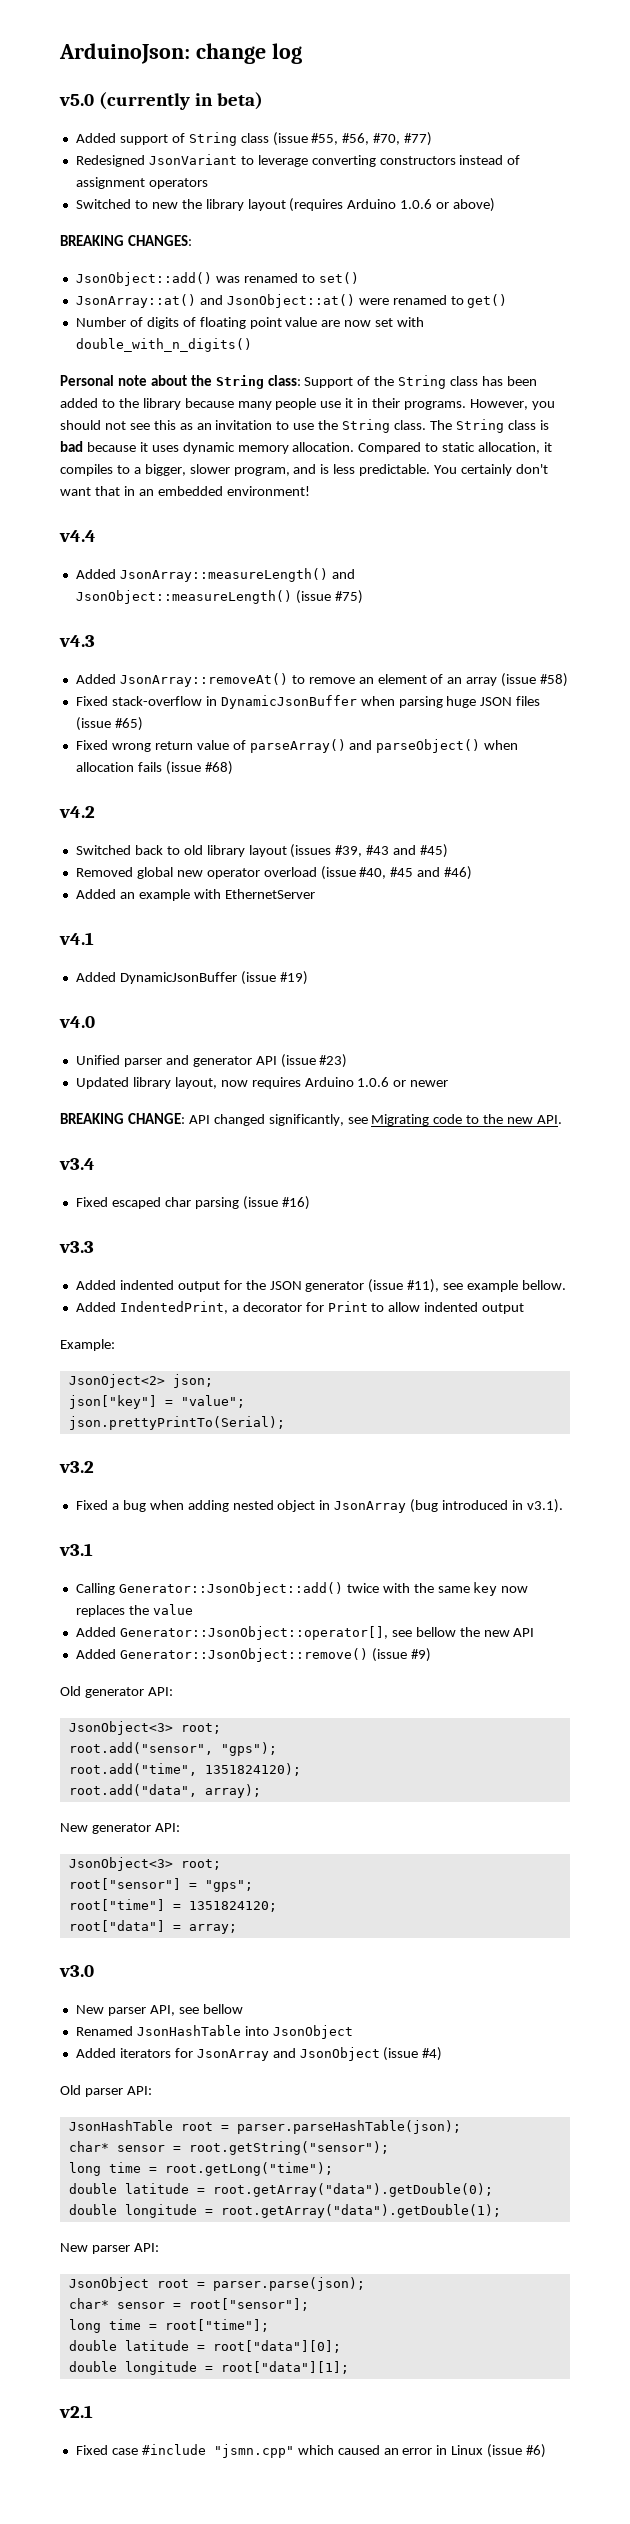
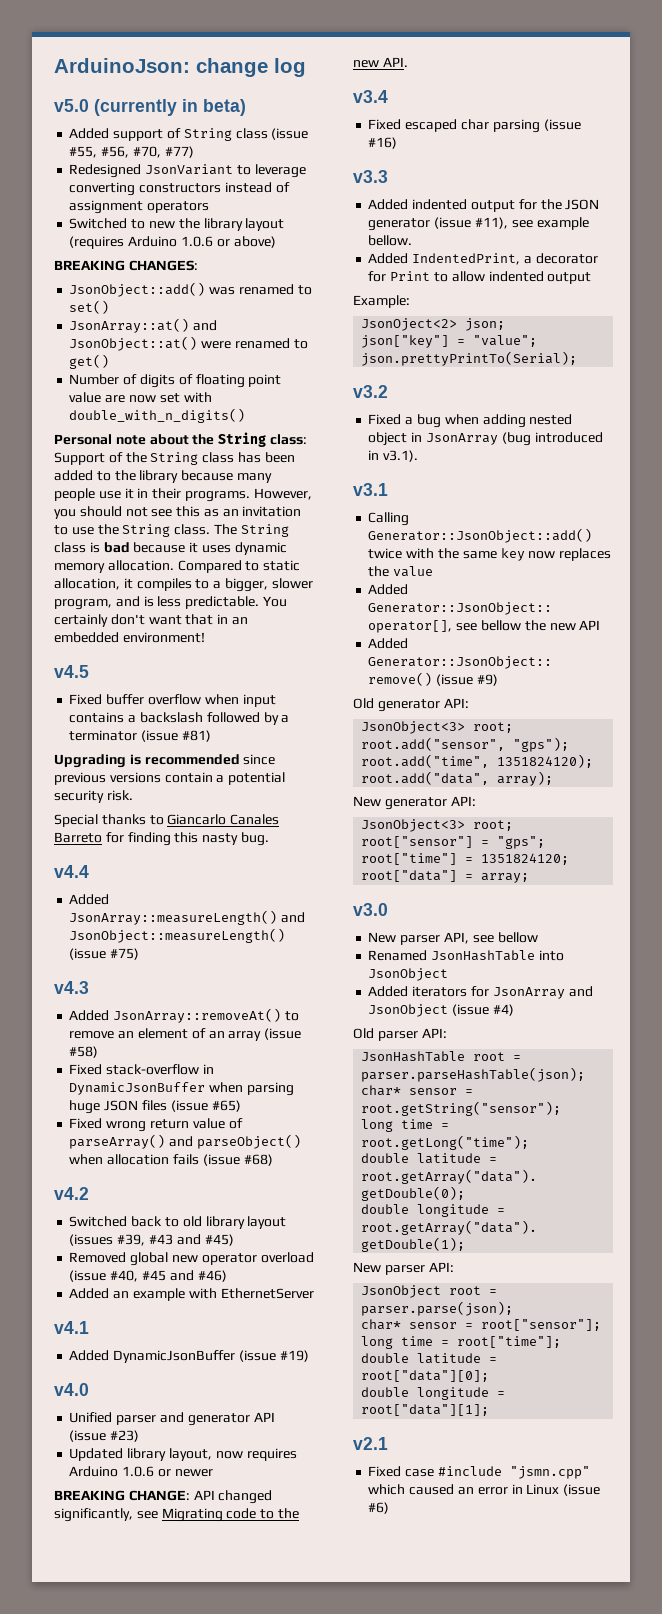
(310, 491) none -> [54,665,89,678] [69,694,276,707] [69,712,290,725] [69,730,211,742] [54,754,276,768] [54,772,286,785] [54,790,133,803] [54,814,280,827] [54,832,269,846] // v4.5 // Fixed buffer overflow when input contains a backslash followed by a terminator (issue #81) // Upgrading is recommended since previous versions contain a potential security risk. // Special thanks to Giancarlo Canales Barreto for finding this nasty bug.

